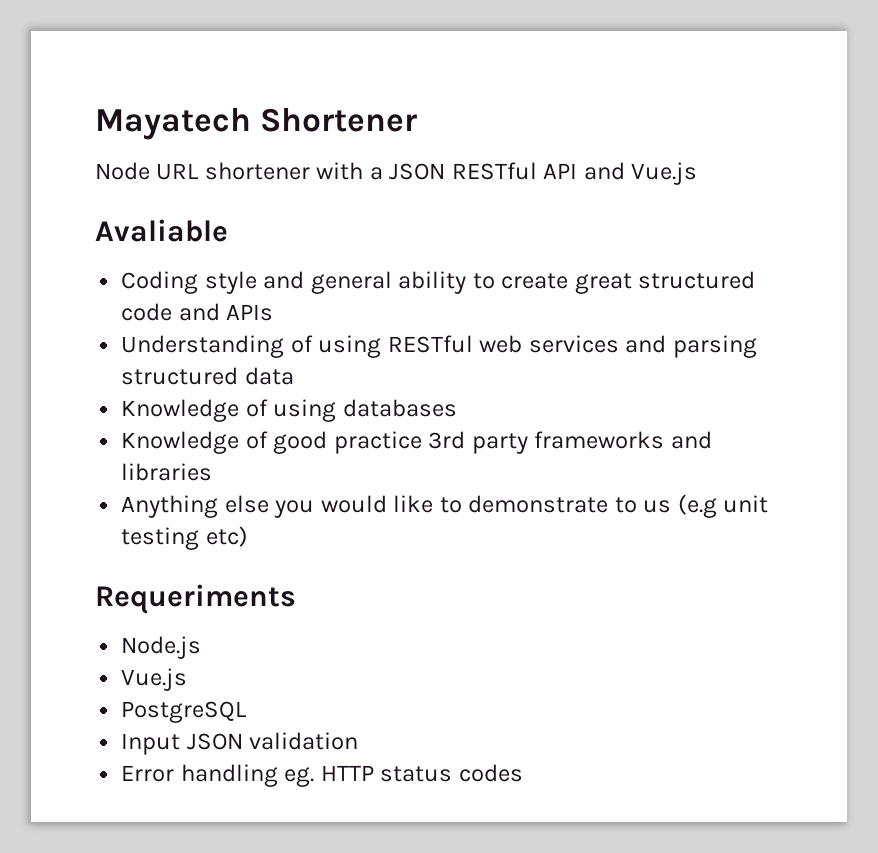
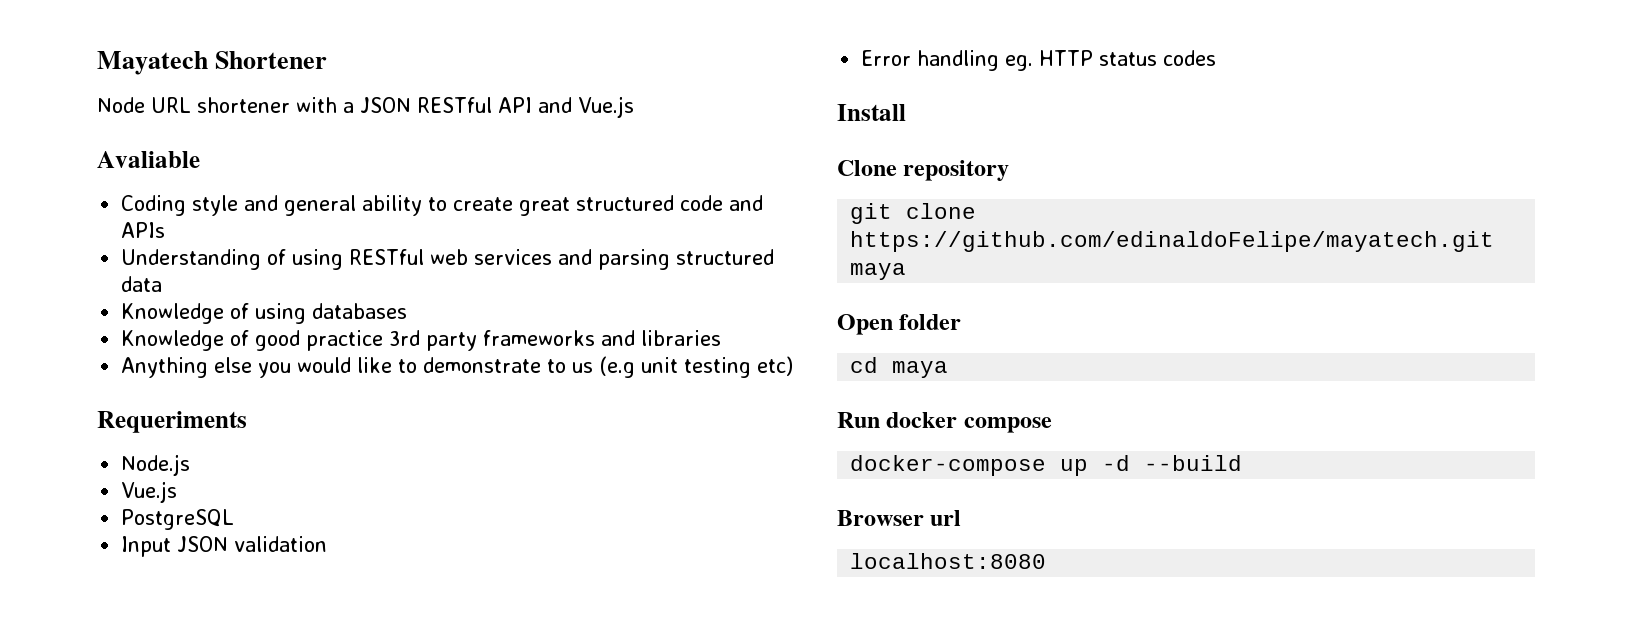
(523, 773) none -> [837,104,906,121] [837,160,1010,181] [850,203,977,224] [850,231,1495,252] [850,263,907,280] [837,314,962,335] [850,357,949,378] [837,412,1052,433] [850,455,1243,476] [837,510,962,526] [850,553,1047,569] // Install // Clone repository // git clone https://github.com/edinaldoFelipe/mayatech.git maya // Open folder // cd maya // Run docker compose // docker-compose up -d --build // Browser url // localhost:8080

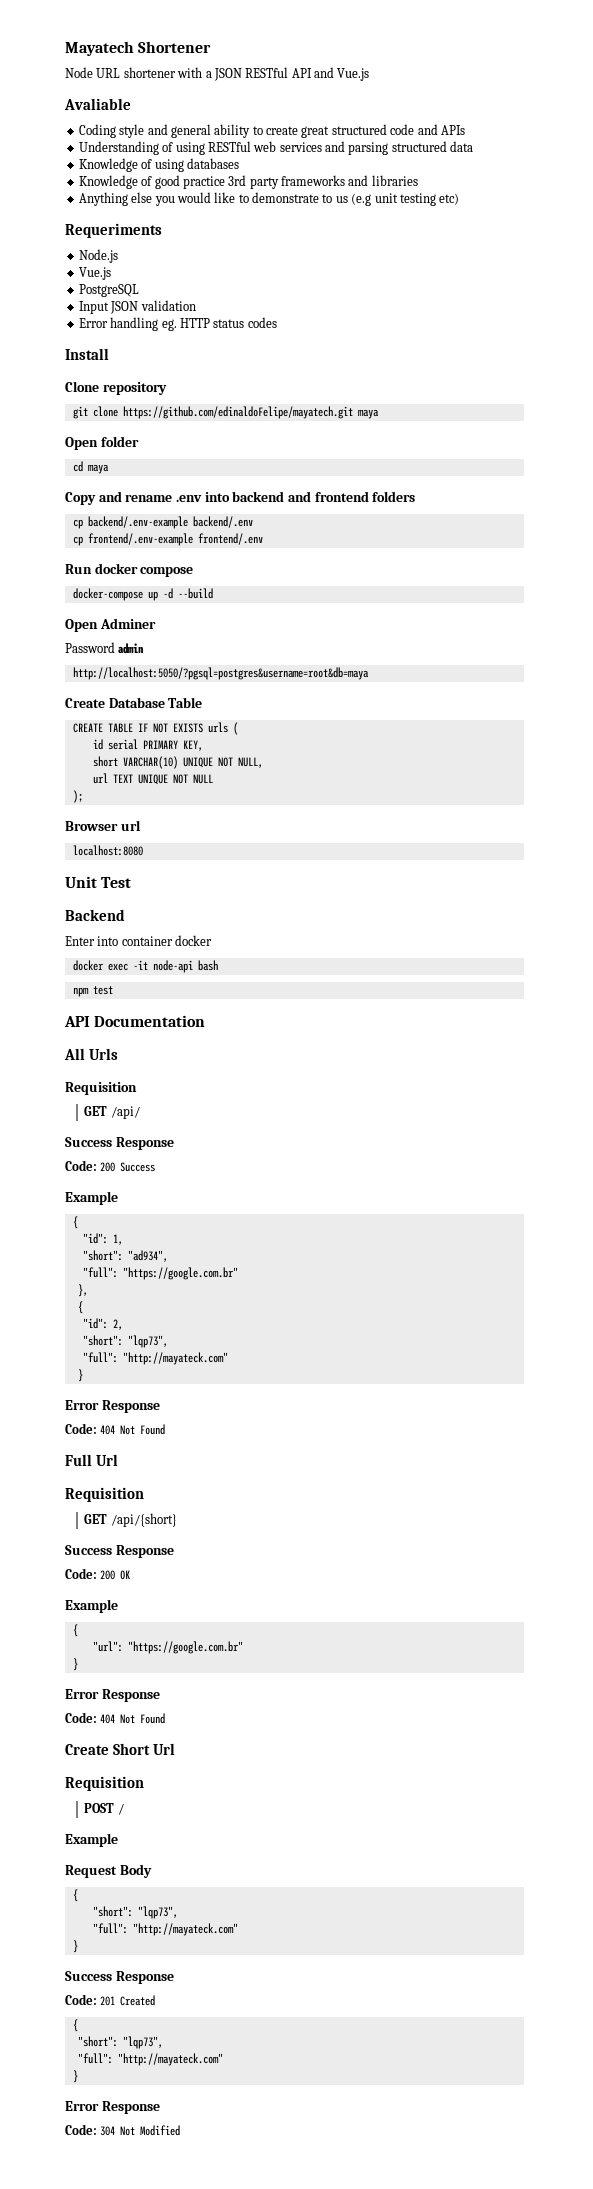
(949, 369) none -> [65,491,416,505] [72,516,253,529] [72,533,263,546] // Copy and rename .env into backend and frontend folders // cp backend/.env-example backend/.env // cp frontend/.env-example frontend/.env
[837,510,962,526] [850,553,1047,569] Browser url // localhost:8080 -> [65,618,156,632] [65,642,144,654] [72,667,369,680] [65,697,203,708] [72,722,238,735] [92,739,203,751] [92,756,263,769] [92,773,213,785] [72,790,83,803] [65,820,141,831] [72,845,143,856] [65,876,132,888] [65,909,125,921] [65,935,213,946] [72,960,218,973] [72,986,113,997] [64,1015,206,1027] [64,1048,118,1060] [65,1082,137,1095] [84,1106,140,1119] [65,1137,174,1150] [65,1160,156,1172] [65,1191,118,1205] [72,1216,78,1229] [82,1233,123,1245] [82,1250,168,1262] [82,1267,238,1280] [77,1284,88,1297] [77,1301,83,1314] [82,1318,123,1330] [82,1335,168,1348] [82,1352,228,1365] [77,1369,83,1382] [65,1400,160,1413] [65,1423,166,1435] [65,1454,118,1466] [65,1487,144,1502] [84,1513,177,1527] [65,1545,174,1558] [65,1568,131,1580] [65,1599,118,1613] [72,1624,78,1637] [92,1641,243,1654] [72,1658,78,1671] [65,1689,160,1702] [65,1712,166,1724] [65,1743,175,1755] [65,1776,144,1791] [84,1803,124,1815] [65,1833,118,1847] [65,1864,152,1878] [72,1889,78,1902] [92,1906,178,1919] [92,1923,238,1936] [72,1940,78,1953] [65,1971,174,1984] [65,1994,156,2006] [72,2019,78,2032] [77,2036,163,2049] [77,2053,223,2066] [72,2070,78,2083] [65,2101,160,2114] [65,2124,181,2136] Open Adminer // Password admin // http://localhost:5050/?pgsql=postgres&username=root&db=maya // Create Database Table // CREATE TABLE IF NOT EXISTS urls ( // id serial PRIMARY KEY, // short VARCHAR(10) UNIQUE NOT NULL, // url TEXT UNIQUE NOT NULL // ); // Browser url // localhost:8080 // Unit Test // Backend // Enter into container docker // docker exec -it node-api bash // npm test // API Documentation // All Urls // Requisition // GET /api/ // Success Response // Code: 200 Success // Example // { // "id": 1, // "short": "ad934", // "full": "https://google.com.br" // }, // { // "id": 2, // "short": "lqp73", // "full": "http://mayateck.com" // } // Error Response // Code: 404 Not Found // Full Url // Requisition // GET /api/{short} // Success Response // Code: 200 OK // Example // { // "url": "https://google.com.br" // } // Error Response // Code: 404 Not Found // Create Short Url // Requisition // POST / // Example // Request Body // { // "short": "lqp73", // "full": "http://mayateck.com" // } // Success Response // Code: 201 Created // { // "short": "lqp73", // "full": "http://mayateck.com" // } // Error Response // Code: 304 Not Modified

